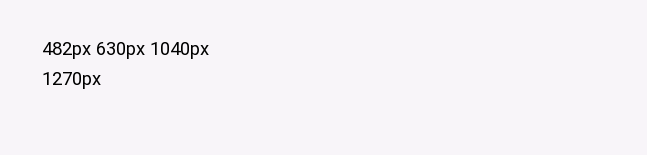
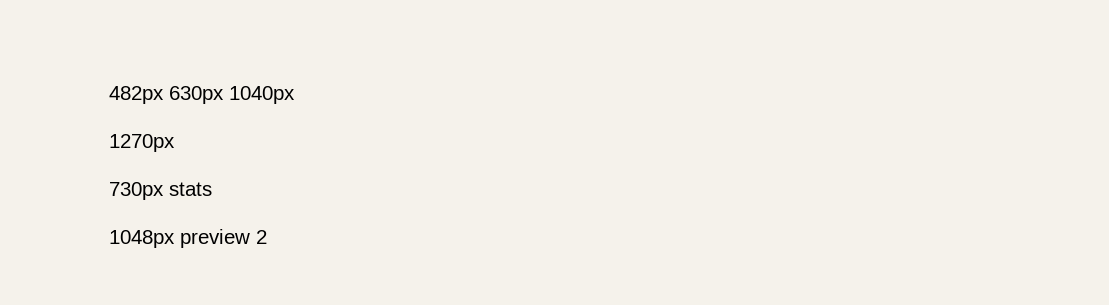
(101, 80) none -> [109,182,212,200] [109,229,267,248] // 730px stats // 1048px preview 2

